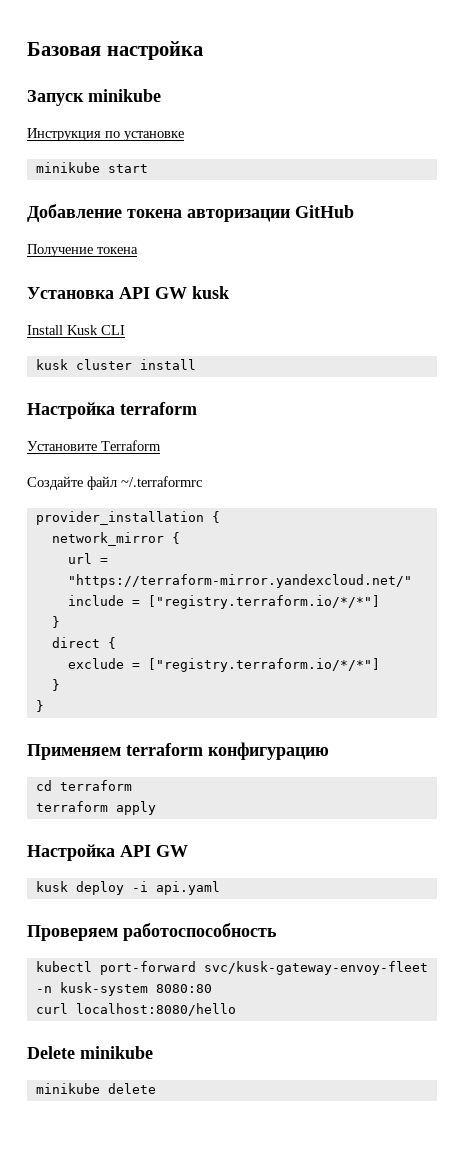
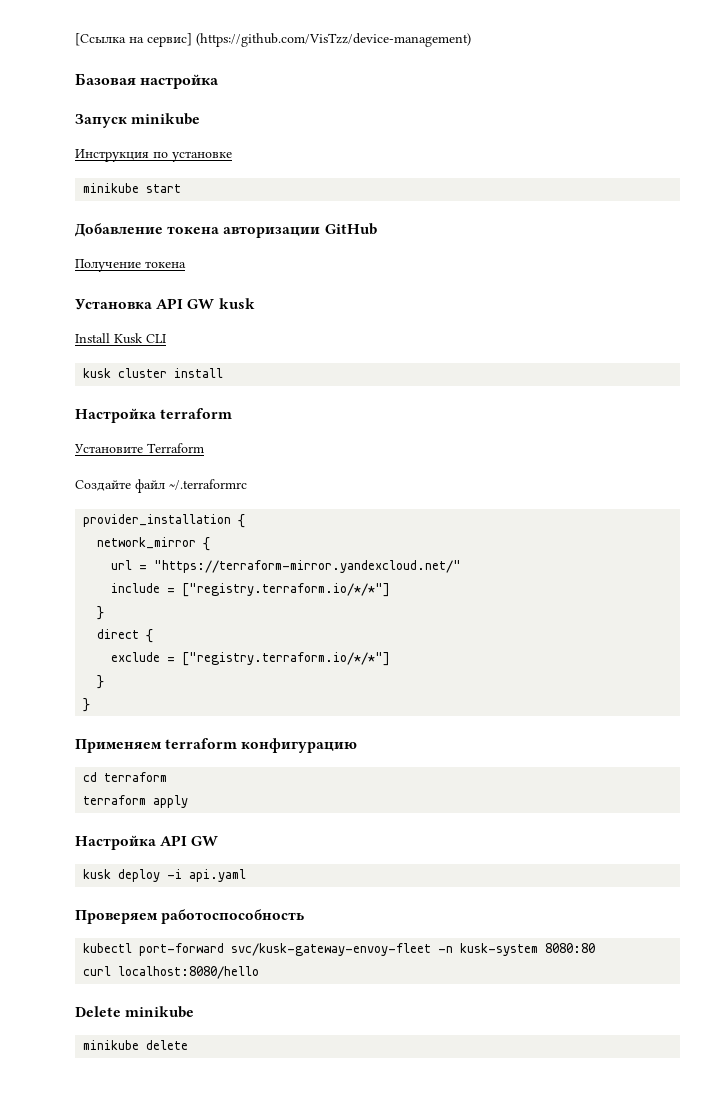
(27, 49) none -> [75,33,471,47] [Ссылка на сервис] (https://github.com/VisTzz/device-management) //

